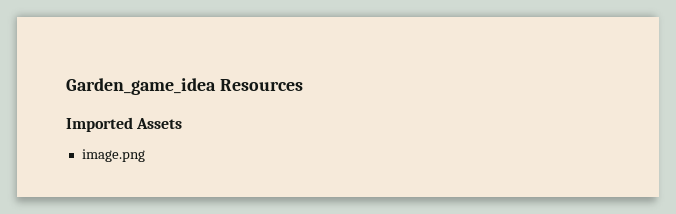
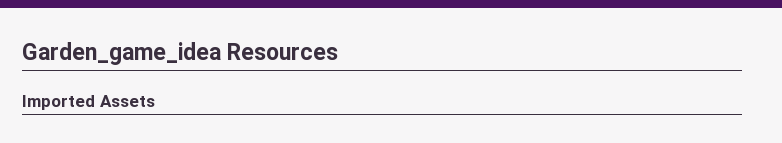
[81,149,145,162] // image.png -> (155, 101) none

